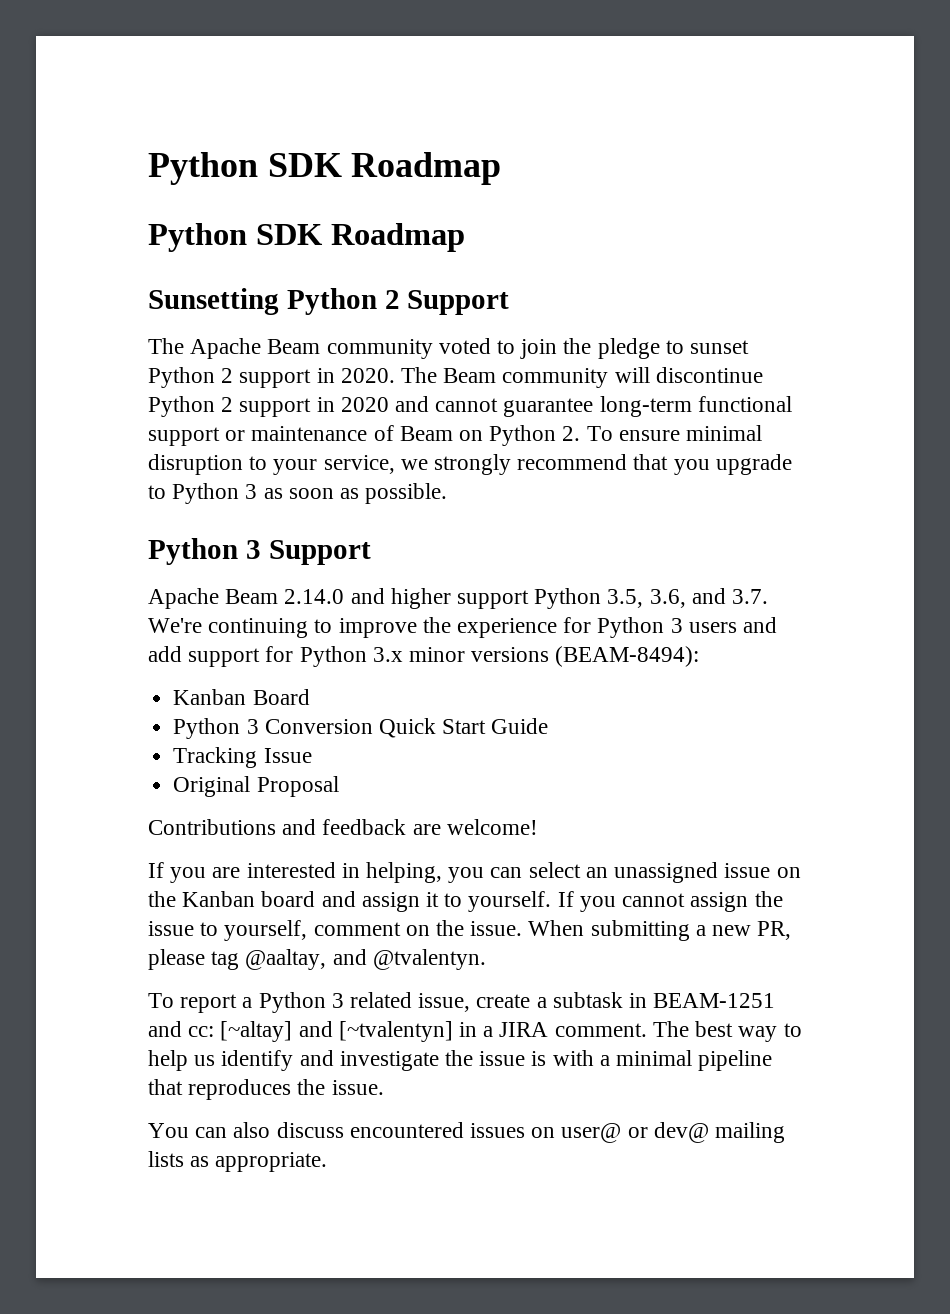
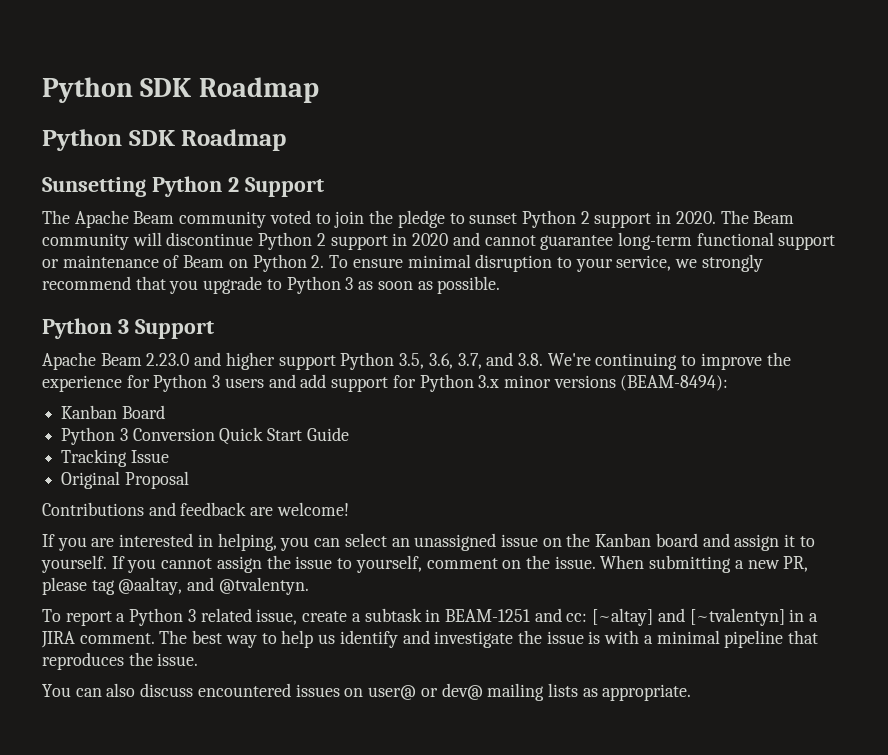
[284,589,345,604] 2.14.0 -> [146,353,190,366] 2.23.0
[691,588,769,604] and 3.7. -> [457,352,543,369] 3.7, and 3.8.

